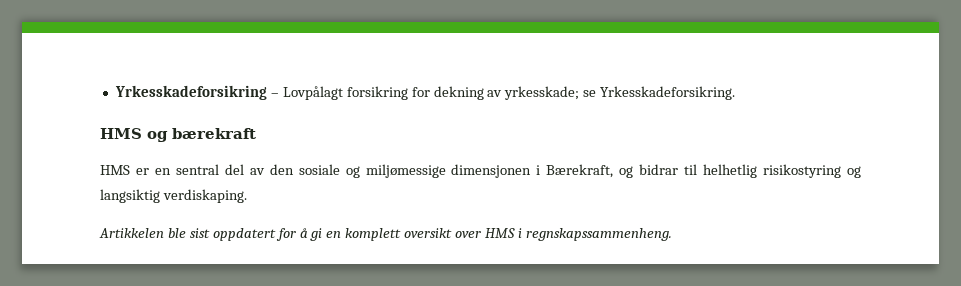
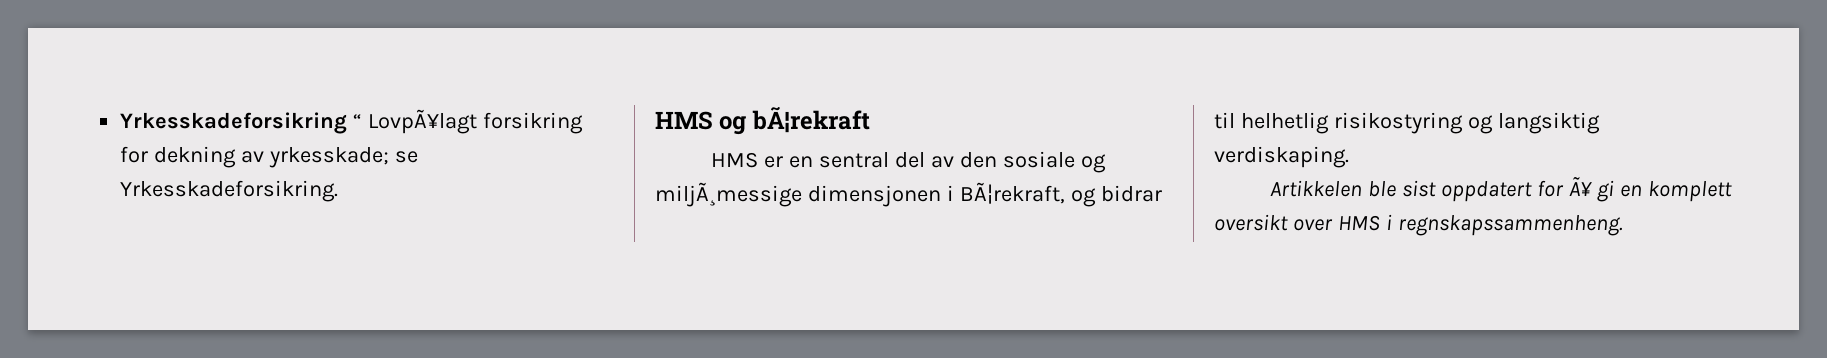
[270,86,343,100] – Lovpålagt -> [353,109,478,134] “ LovpÃ¥lagt
[172,128,256,139] bærekraft -> [751,106,870,133] bÃ¦rekraft
[365,164,446,178] miljømessige -> [655,182,802,207] miljÃ¸messige
[546,164,614,178] Bærekraft, -> [959,182,1065,204] BÃ¦rekraft,
[299,228,308,238] å -> [1569,177,1593,196] Ã¥

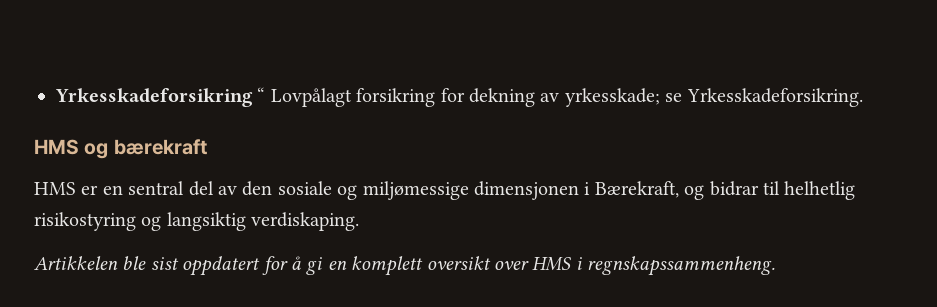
[368,109,478,134] LovpÃ¥lagt -> [270,88,352,107] Lovpålagt
[751,106,870,133] bÃ¦rekraft -> [113,139,207,155] bærekraft
[655,182,802,207] miljÃ¸messige -> [362,181,469,200] miljømessige
[959,182,1065,204] BÃ¦rekraft, -> [594,181,679,198] Bærekraft,
[1569,177,1593,196] Ã¥ -> [291,256,301,270] å

